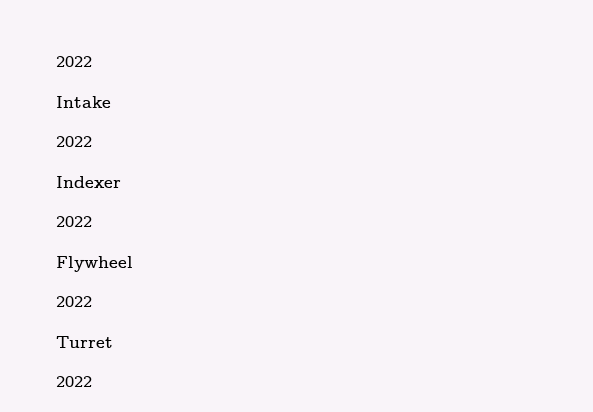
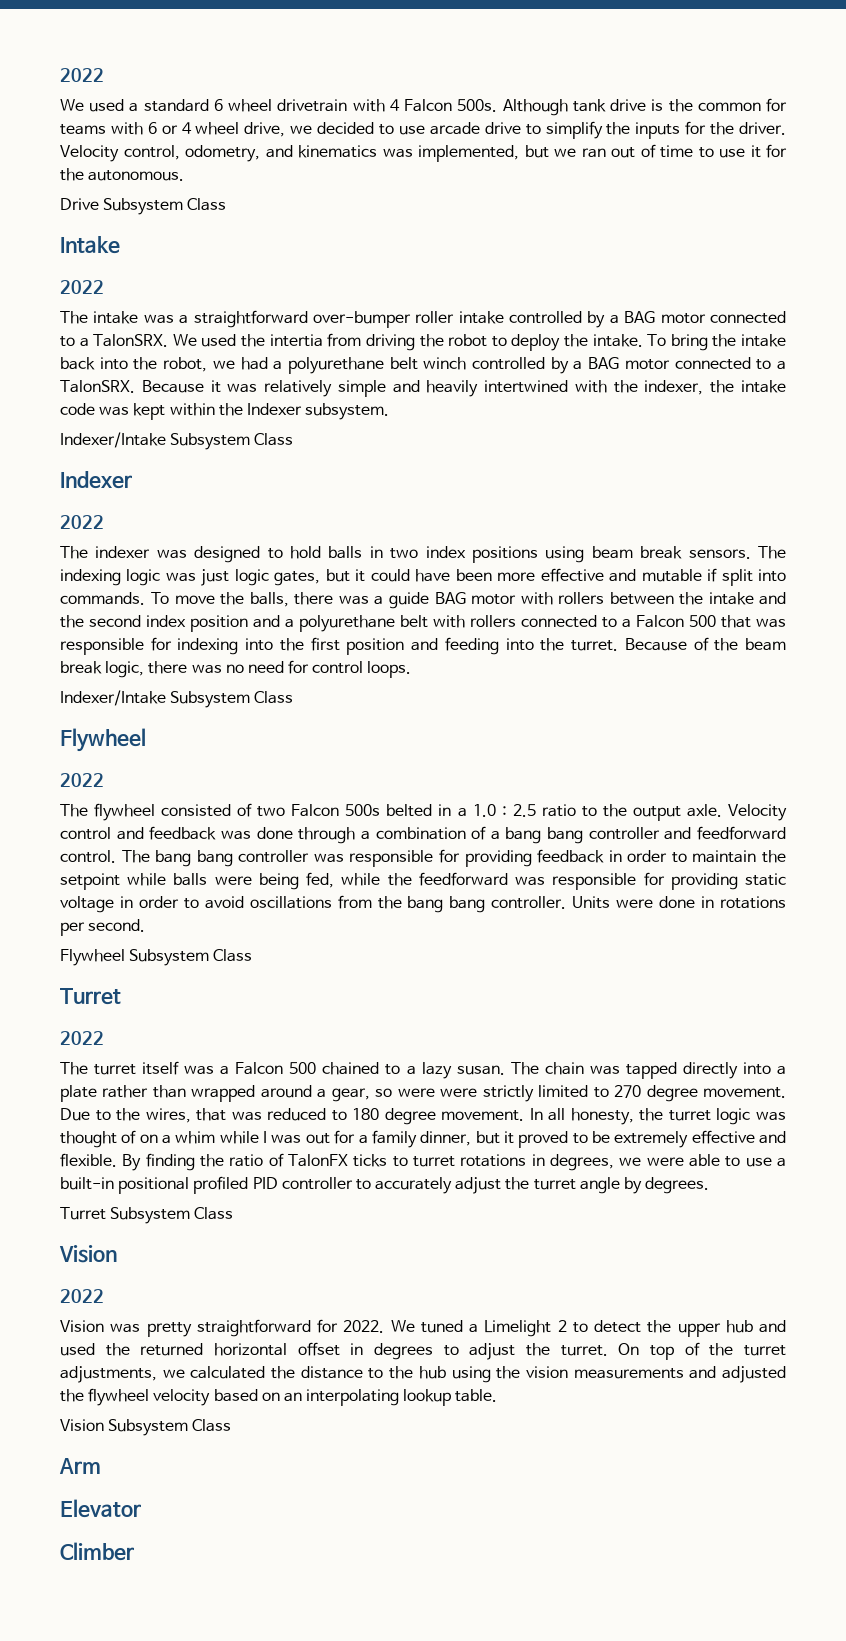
[56,56,92,67] [56,96,111,108] [56,136,92,147] [56,176,121,188] [56,216,92,227] [56,256,133,272] [56,296,92,307] [56,336,113,348] [56,376,92,387] 2022 // Intake // 2022 // Indexer // 2022 // Flywheel // 2022 // Turret // 2022 -> [60,68,104,82] [60,98,788,116] [60,121,787,139] [60,144,787,162] [60,168,185,181] [60,198,227,215] [60,236,120,254] [60,280,104,294] [60,310,786,328] [60,333,786,351] [60,357,787,374] [60,380,787,397] [60,403,390,420] [60,432,294,450] [60,471,132,489] [60,515,104,529] [60,546,786,563] [60,568,787,586] [60,592,786,609] [60,615,786,632] [60,637,787,655] [60,660,412,678] [60,690,294,708] [60,728,146,752] [60,773,104,787] [60,803,787,821] [60,826,786,844] [60,849,786,867] [60,872,787,890] [60,895,786,913] [60,919,146,936] [60,949,253,966] [60,988,121,1005] [60,1031,104,1045] [60,1061,786,1079] [60,1085,787,1102] [60,1108,786,1125] [60,1130,787,1148] [60,1153,787,1171] [60,1176,710,1194] [60,1207,234,1224] [59,1245,117,1263] [60,1289,104,1303] [60,1319,786,1337] [60,1342,786,1360] [60,1366,787,1383] [60,1388,498,1406] [60,1419,232,1436] [59,1458,101,1474] [60,1499,141,1518] [60,1542,134,1561] 2022 // We used a standard 6 wheel drivetrain with 4 Falcon 500s. Although tank drive is the common for teams with 6 or 4 wheel drive, we decided to use arcade drive to simplify the inputs for the driver. Velocity control, odometry, and kinematics was implemented, but we ran out of time to use it for the autonomous. // Drive Subsystem Class // Intake // 2022 // The intake was a straightforward over-bumper roller intake controlled by a BAG motor connected to a TalonSRX. We used the intertia from driving the robot to deploy the intake. To bring the intake back into the robot, we had a polyurethane belt winch controlled by a BAG motor connected to a TalonSRX. Because it was relatively simple and heavily intertwined with the indexer, the intake code was kept within the Indexer subsystem. // Indexer/Intake Subsystem Class // Indexer // 2022 // The indexer was designed to hold balls in two index positions using beam break sensors. The indexing logic was just logic gates, but it could have been more effective and mutable if split into commands. To move the balls, there was a guide BAG motor with rollers between the intake and the second index position and a polyurethane belt with rollers connected to a Falcon 500 that was responsible for indexing into the first position and feeding into the turret. Because of the beam break logic, there was no need for control loops. // Indexer/Intake Subsystem Class // Flywheel // 2022 // The flywheel consisted of two Falcon 500s belted in a 1.0 : 2.5 ratio to the output axle. Velocity control and feedback was done through a combination of a bang bang controller and feedforward control. The bang bang controller was responsible for providing feedback in order to maintain the setpoint while balls were being fed, while the feedforward was responsible for providing static voltage in order to avoid oscillations from the bang bang controller. Units were done in rotations per second. // Flywheel Subsystem Class // Turret // 2022 // The turret itself was a Falcon 500 chained to a lazy susan. The chain was tapped directly into a plate rather than wrapped around a gear, so were were strictly limited to 270 degree movement. Due to the wires, that was reduced to 180 degree movement. In all honesty, the turret logic was thought of on a whim while I was out for a family dinner, but it proved to be extremely effective and flexible. By finding the ratio of TalonFX ticks to turret rotations in degrees, we were able to use a built-in positional profiled PID controller to accurately adjust the turret angle by degrees. // Turret Subsystem Class // Vision // 2022 // Vision was pretty straightforward for 2022. We tuned a Limelight 2 to detect the upper hub and used the returned horizontal offset in degrees to adjust the turret. On top of the turret adjustments, we calculated the distance to the hub using the vision measurements and adjusted the flywheel velocity based on an interpolating lookup table. // Vision Subsystem Class // Arm // Elevator // Climber

